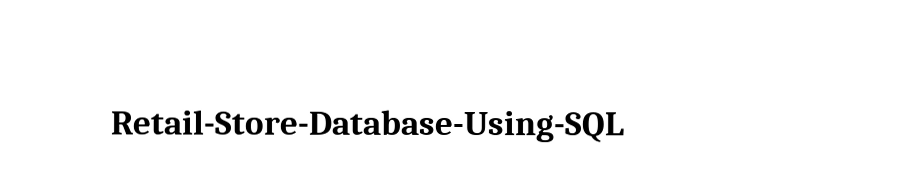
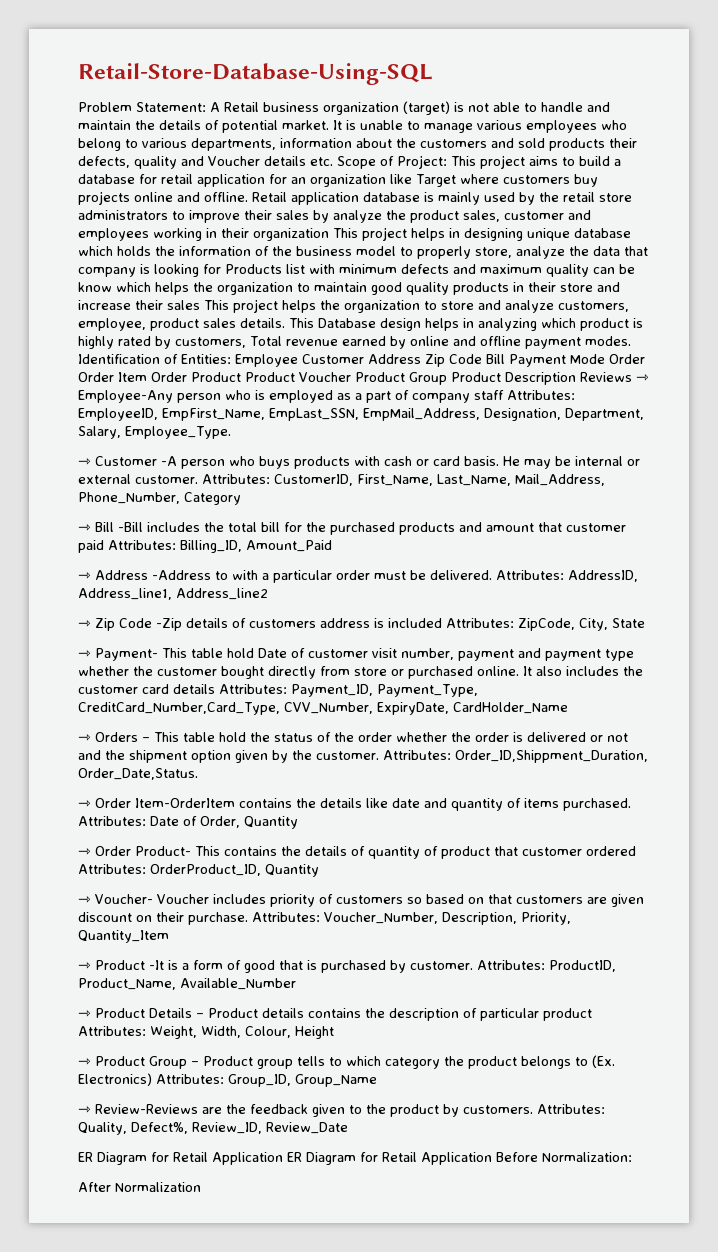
(624, 126) none -> [78,101,610,115] [78,120,627,133] [78,138,637,151] [78,155,621,169] [78,174,598,187] [78,191,632,205] [78,210,591,223] [78,227,631,241] [78,246,648,259] [78,264,635,277] [78,282,620,295] [78,299,629,313] [78,318,643,331] [78,336,631,349] [78,354,645,367] [78,372,649,385] [78,390,575,403] [78,408,644,421] [78,426,231,439] [78,456,640,469] [78,474,605,486] [78,492,241,505] [78,522,626,535] [78,540,332,553] [78,570,638,583] [78,588,268,600] [78,618,645,631] [78,648,634,661] [78,666,643,679] [78,684,478,697] [78,702,568,715] [78,732,628,742] [78,750,648,763] [78,768,198,780] [78,798,631,811] [78,816,298,829] [78,846,636,859] [78,864,319,877] [78,894,644,907] [78,912,571,925] [78,930,169,943] [78,960,616,973] [78,978,296,990] [78,1008,592,1021] [78,1026,334,1039] [78,1055,615,1069] [78,1073,377,1087] [78,1104,605,1117] [78,1122,348,1135] [78,1152,632,1165] [78,1182,201,1192] // Problem Statement: A Retail business organization (target) is not able to handle and maintain the details of potential market. It is unable to manage various employees who belong to various departments, information about the customers and sold products their defects, quality and Voucher details etc. Scope of Project: This project aims to build a database for retail application for an organization like Target where customers buy projects online and offline. Retail application database is mainly used by the retail store administrators to improve their sales by analyze the product sales, customer and employees working in their organization This project helps in designing unique database which holds the information of the business model to properly store, analyze the data that company is looking for Products list with minimum defects and maximum quality can be know which helps the organization to maintain good quality products in their store and increase their sales This project helps the organization to store and analyze customers, employee, product sales details. This Database design helps in analyzing which product is highly rated by customers, Total revenue earned by online and offline payment modes. Identification of Entities: Employee Customer Address Zip Code Bill Payment Mode Order Order Item Order Product Product Voucher Product Group Product Description Reviews ⇾ Employee-Any person who is employed as a part of company staff Attributes: EmployeeID, EmpFirst_Name, EmpLast_SSN, EmpMail_Address, Designation, Department, Salary, Employee_Type. // ⇾ Customer -A person who buys products with cash or card basis. He may be internal or external customer. Attributes: CustomerID, First_Name, Last_Name, Mail_Address, Phone_Number, Category // ⇾ Bill -Bill includes the total bill for the purchased products and amount that customer paid Attributes: Billing_ID, Amount_Paid // ⇾ Address -Address to with a particular order must be delivered. Attributes: AddressID, Address_line1, Address_line2 // ⇾ Zip Code -Zip details of customers address is included Attributes: ZipCode, City, State // ⇾ Payment- This table hold Date of customer visit number, payment and payment type whether the customer bought directly from store or purchased online. It also includes the customer card details Attributes: Payment_ID, Payment_Type, CreditCard_Number,Card_Type, CVV_Number, ExpiryDate, CardHolder_Name // ⇾ Orders – This table hold the status of the order whether the order is delivered or not and the shipment option given by the customer. Attributes: Order_ID,Shippment_Duration, Order_Date,Status. // ⇾ Order Item-OrderItem contains the details like date and quantity of items purchased. Attributes: Date of Order, Quantity // ⇾ Order Product- This contains the details of quantity of product that customer ordered Attributes: OrderProduct_ID, Quantity // ⇾ Voucher- Voucher includes priority of customers so based on that customers are given discount on their purchase. Attributes: Voucher_Number, Description, Priority, Quantity_Item // ⇾ Product -It is a form of good that is purchased by customer. Attributes: ProductID, Product_Name, Available_Number // ⇾ Product Details – Product details contains the description of particular product Attributes: Weight, Width, Colour, Height // ⇾ Product Group – Product group tells to which category the product belongs to (Ex. Electronics) Attributes: Group_ID, Group_Name // ⇾ Review-Reviews are the feedback given to the product by customers. Attributes: Quality, Defect%, Review_ID, Review_Date // ER Diagram for Retail Application ER Diagram for Retail Application Before Normalization: // After Normalization

